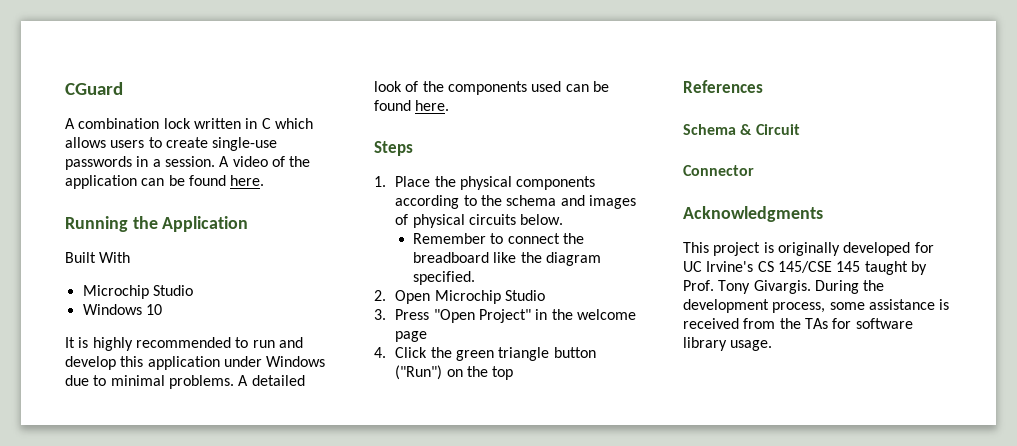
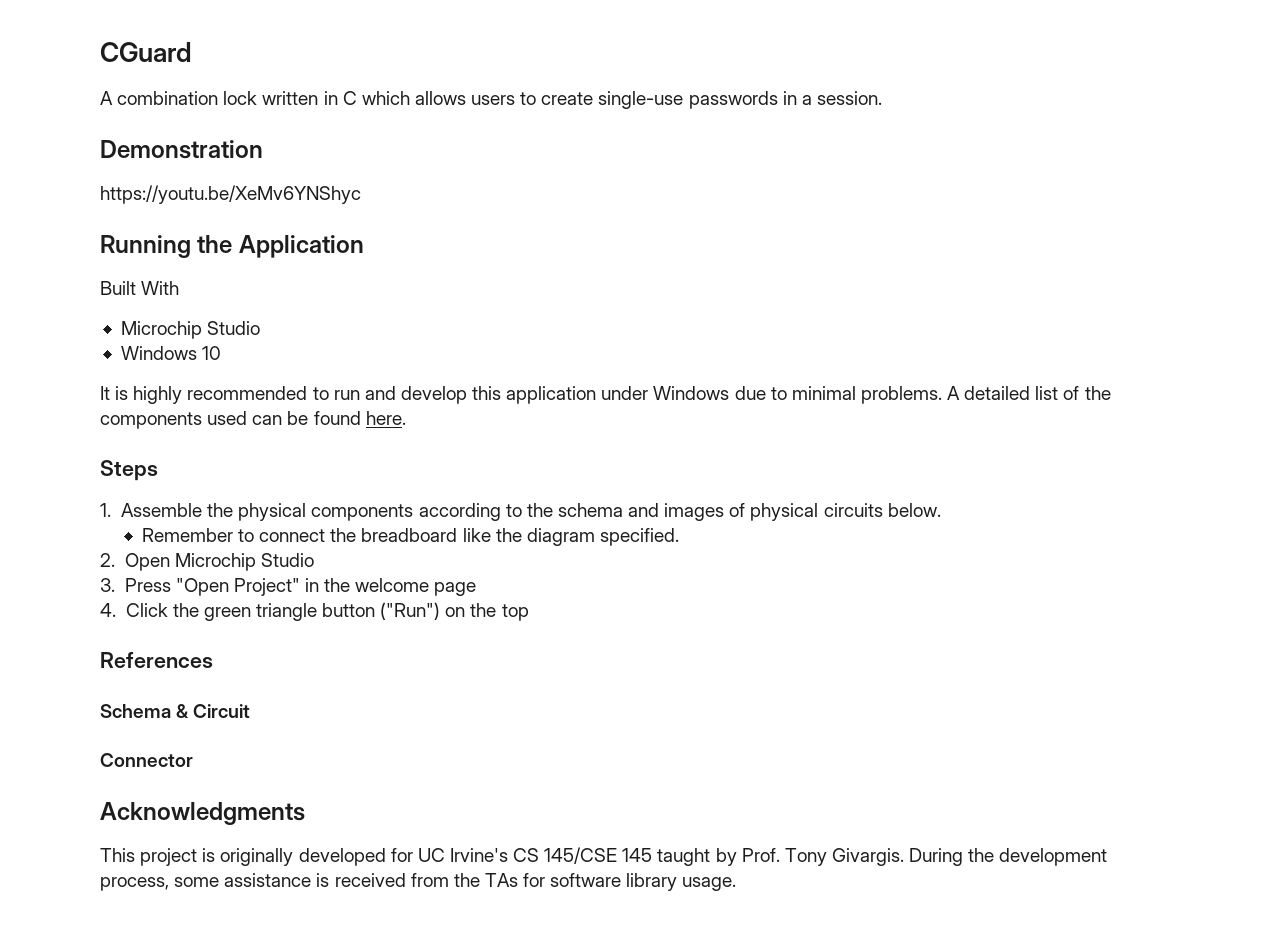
[219,156,311,167] [65,175,265,189] A video of the application can be found here. -> [100,140,263,159] [100,185,361,204] // Demonstration // https://youtu.be/XeMv6YNShyc
[374,81,402,92] look -> [1035,386,1059,400] list
[395,176,431,187] Place -> [121,503,203,517] Assemble

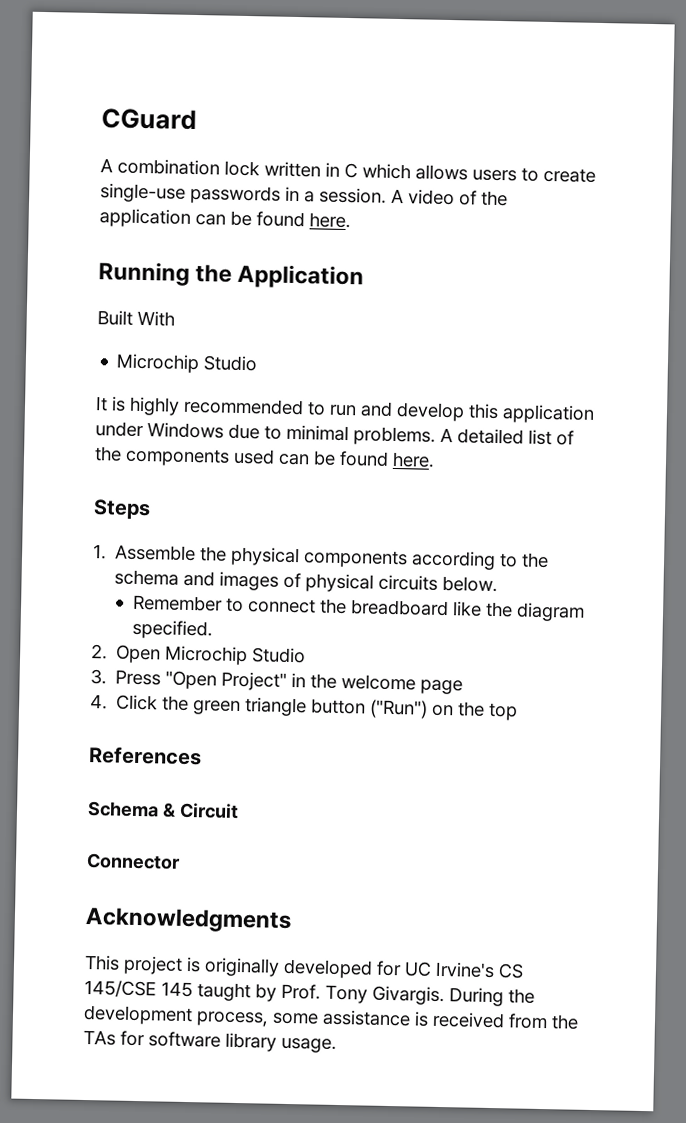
[100,140,263,159] [100,185,361,204] // Demonstration // https://youtu.be/XeMv6YNShyc -> [391,188,508,207] [99,208,351,229] A video of the application can be found here.
[120,346,222,360] // Windows 10 -> (259, 363) none

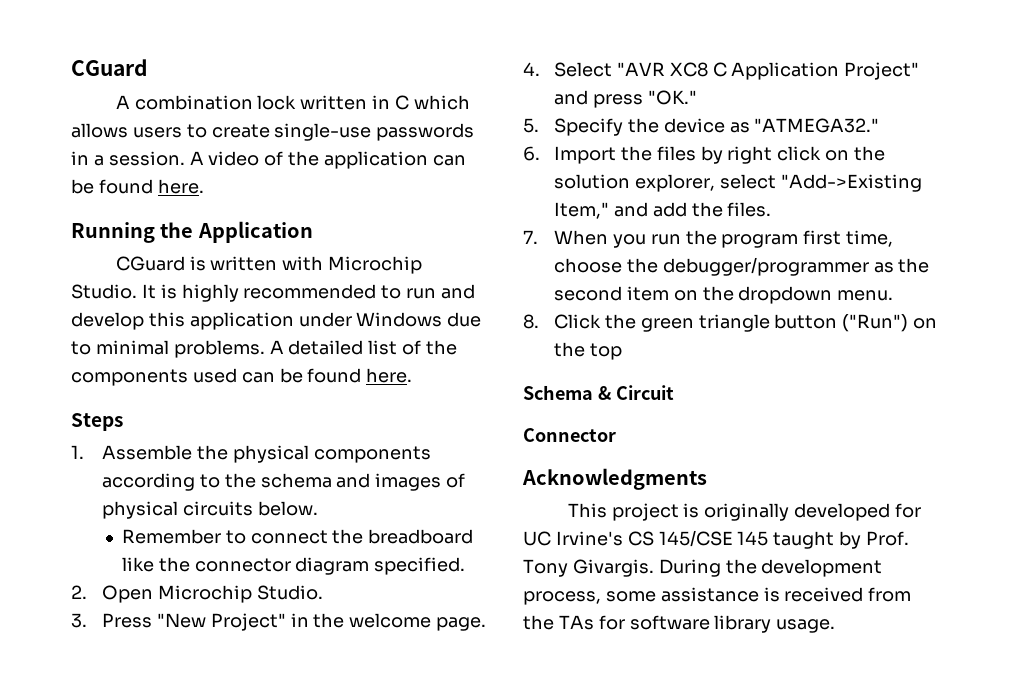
[97,310,175,327] [116,353,259,374] Built With // Microchip Studio // -> [115,256,423,274] [71,284,137,299] CGuard is written with Microchip Studio.
(514, 609) none -> [194,558,291,572] connector
[251,647,307,664] Studio -> [256,585,323,600] Studio.
[165,670,218,690] "Open -> [156,613,206,628] "New
[420,679,464,695] [90,694,108,710] page // 4. -> [436,617,487,631] [523,62,920,80] [553,90,697,108] [523,118,880,136] [523,146,886,164] [553,174,922,192] [553,202,772,219] [523,230,894,248] [553,257,930,276] [553,286,894,304] [523,314,539,329] page. // 4. Select "AVR XC8 C Application Project" and press "OK." // 5. Specify the device as "ATMEGA32." // 6. Import the files by right click on the solution explorer, select "Add->Existing Item," and add the files. // 7. When you run the program first time, choose the debugger/programmer as the second item on the dropdown menu. // 8.
[88,746,202,766] // References -> (622, 351) none

